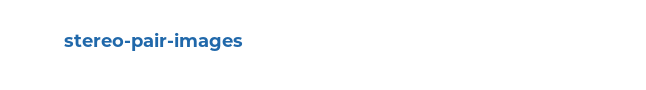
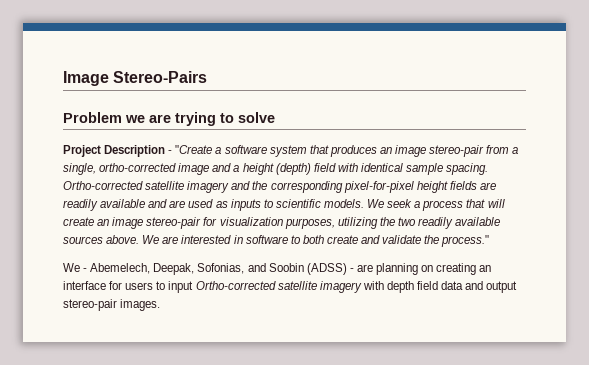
[64,32,243,51] stereo-pair-images -> [63,71,208,86] [63,112,275,126] [63,145,519,157] [63,163,489,175] [63,181,496,193] [63,199,505,211] [63,217,501,229] [63,235,490,247] [63,263,492,275] [63,281,518,293] [63,299,161,311] Image Stereo-Pairs // Problem we are trying to solve // Project Description - "Create a software system that produces an image stereo-pair from a single, ortho-corrected image and a height (depth) field with identical sample spacing. Ortho-corrected satellite imagery and the corresponding pixel-for-pixel height fields are readily available and are used as inputs to scientific models. We seek a process that will create an image stereo-pair for visualization purposes, utilizing the two readily available sources above. We are interested in software to both create and validate the process." // We - Abemelech, Deepak, Sofonias, and Soobin (ADSS) - are planning on creating an interface for users to input Ortho-corrected satellite imagery with depth field data and output stereo-pair images.

